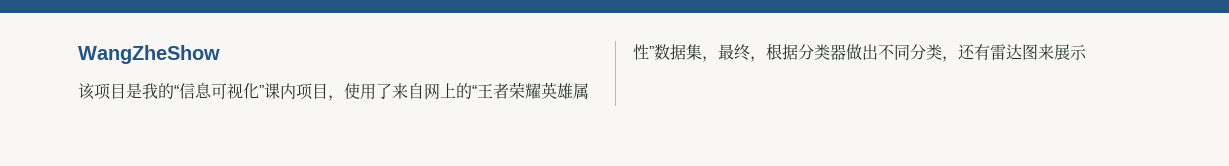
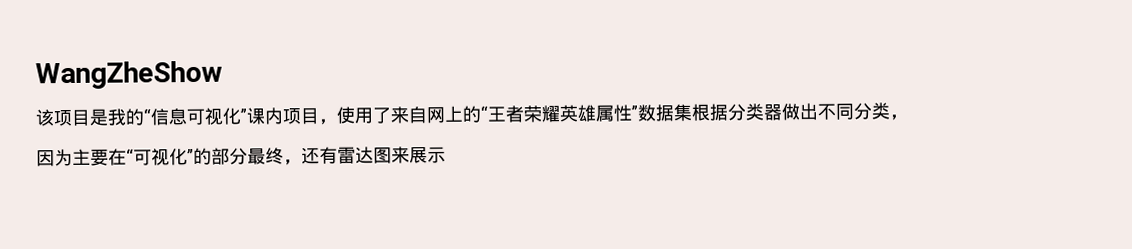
[702,44,766,62] ，最终， -> (692, 112) none
(958, 59) none -> [36,147,302,167] // 因为主要在“可视化”的部分最终，

